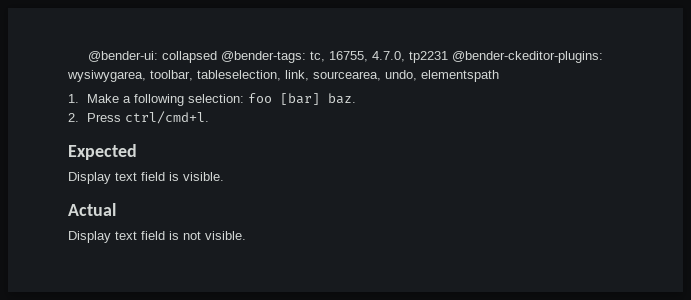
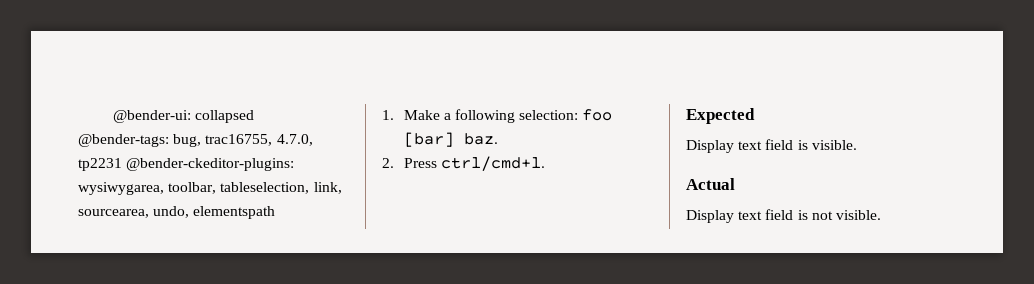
[309,51,368,62] tc, 16755, -> [173,134,273,147] bug, trac16755,

